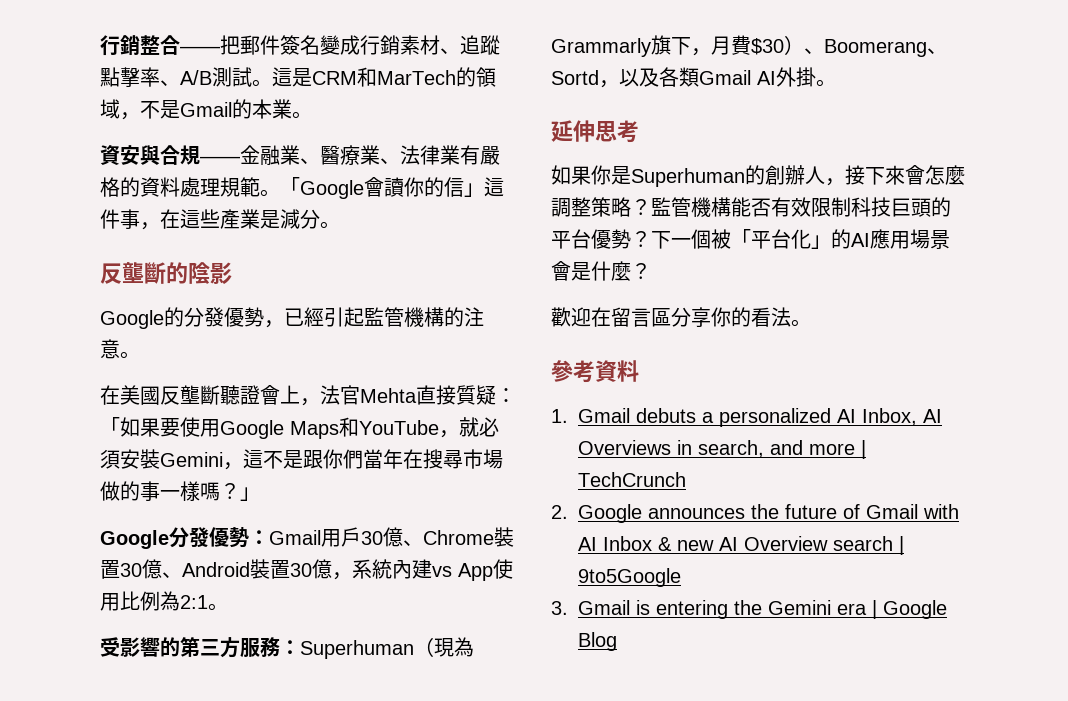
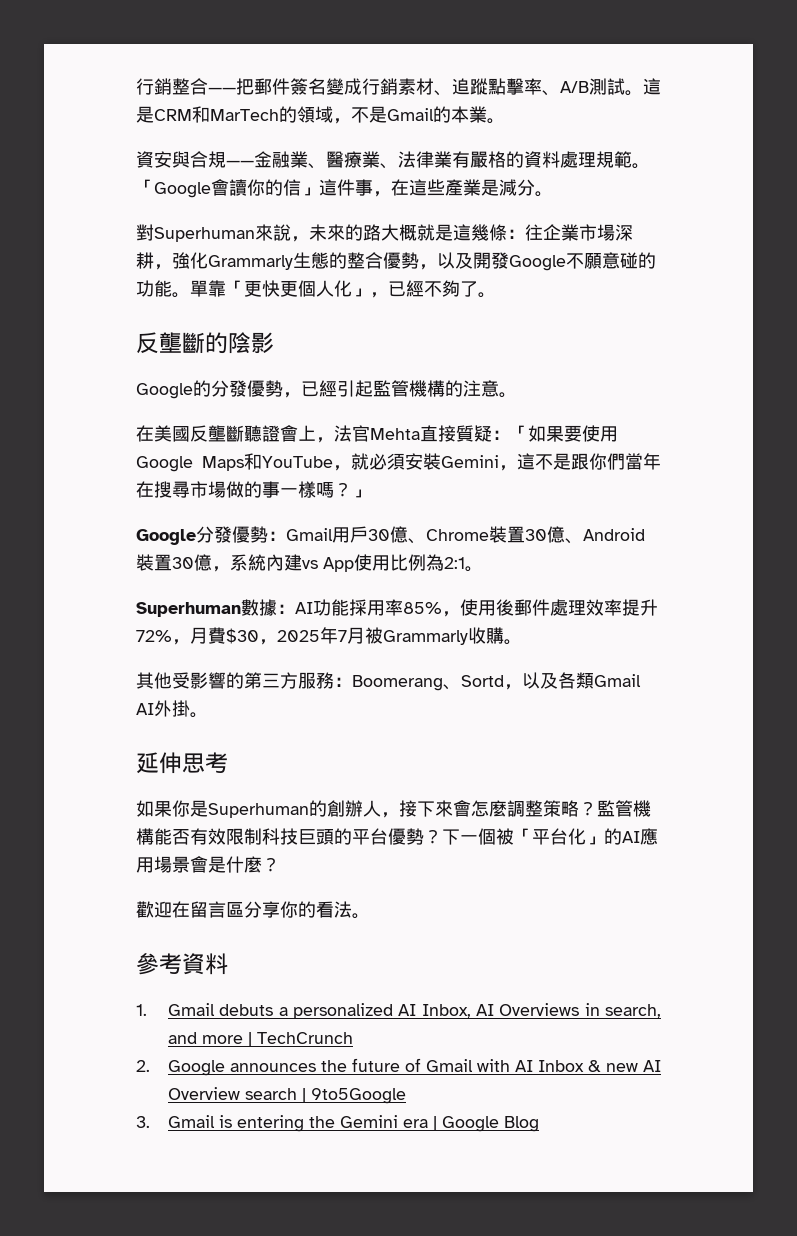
(340, 225) none -> [136,224,633,242] [136,252,656,271] [136,280,496,298] // 對Superhuman來說，未來的路大概就是這幾條：往企業市場深耕，強化Grammarly生態的整合優勢，以及開發Google不願意碰的功能。單靠「更快更個人化」，已經不夠了。
(228, 607) none -> [136,599,658,617] [136,627,522,645] [136,672,172,689] Superhuman數據：AI功能採用率85%，使用後郵件處理效率提升72%，月費$30，2025年7月被Grammarly收購。 // 其他
[300,637,474,659] [551,35,824,57] Superhuman（現為Grammarly旗下，月費$30）、 -> (352, 682) none

